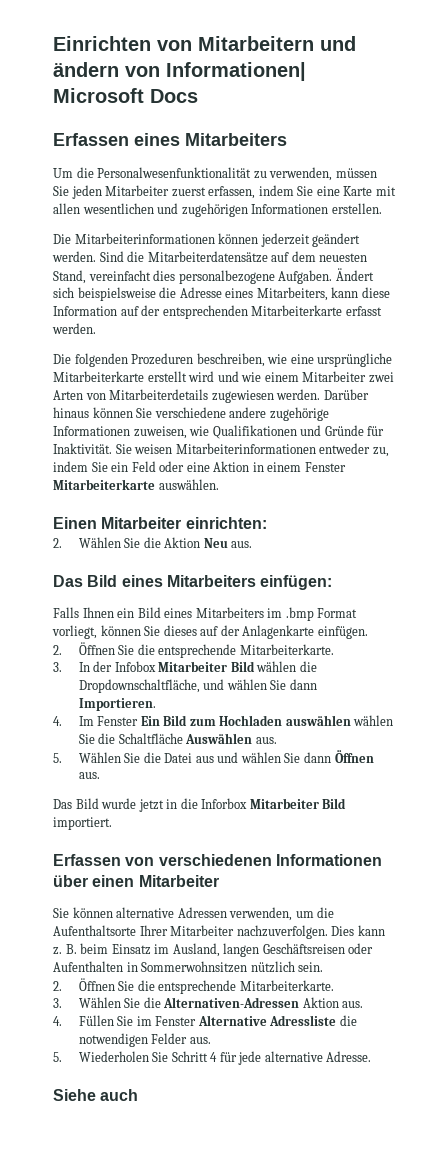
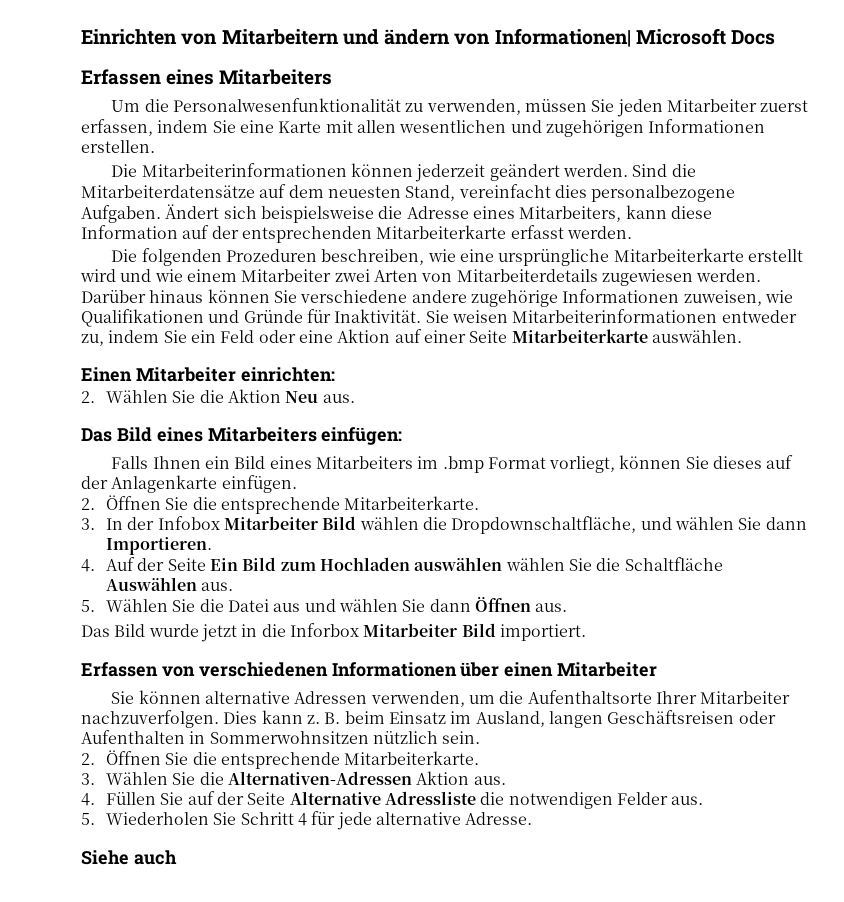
[252,462,346,472] in einem Fenster -> [394,329,508,343] auf einer Seite
[78,716,139,726] Im Fenster -> [106,557,206,571] Auf der Seite
[136,1016,197,1026] im Fenster -> [187,791,286,805] auf der Seite

